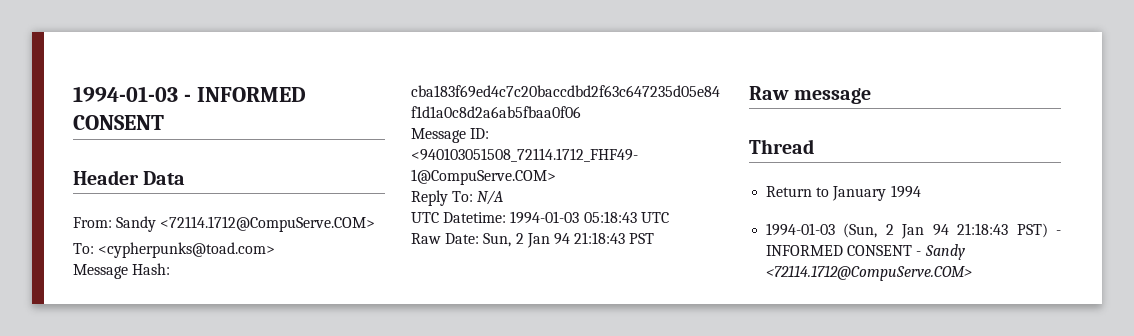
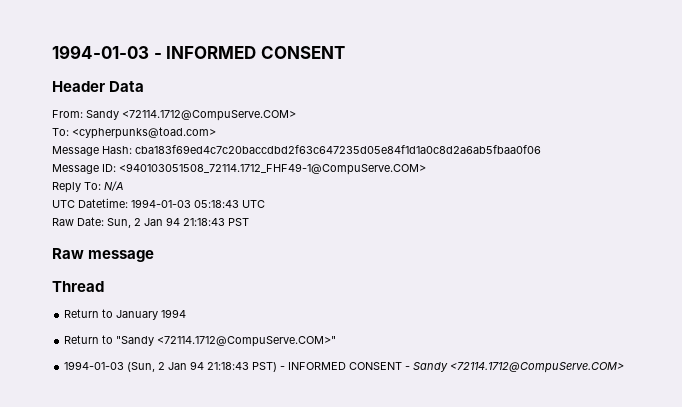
(921, 191) none -> [64,335,337,347] // Return to "Sandy <72114.1712@CompuServe.COM>"

